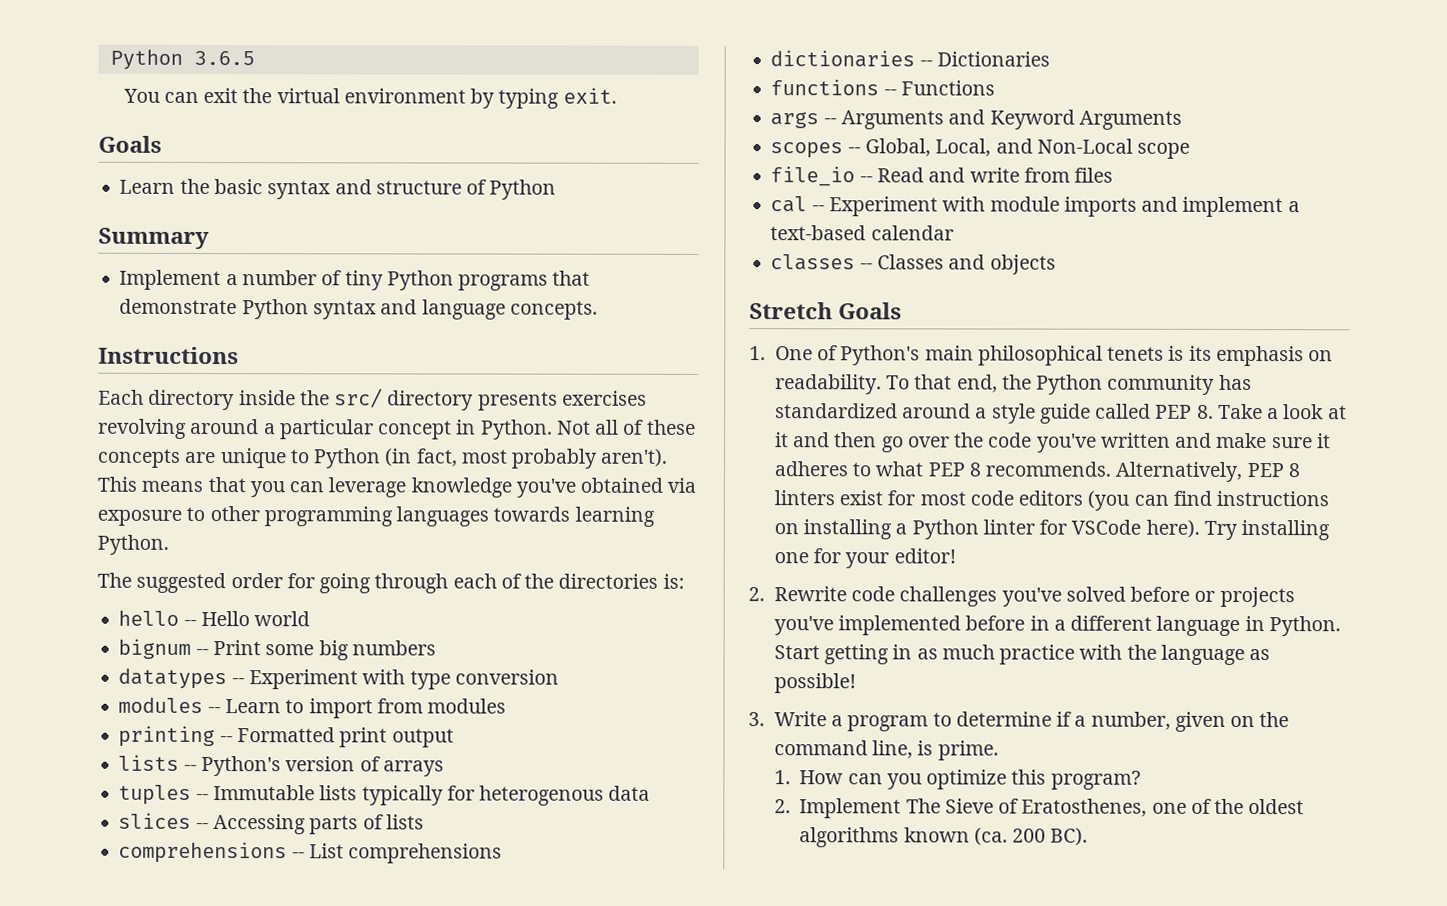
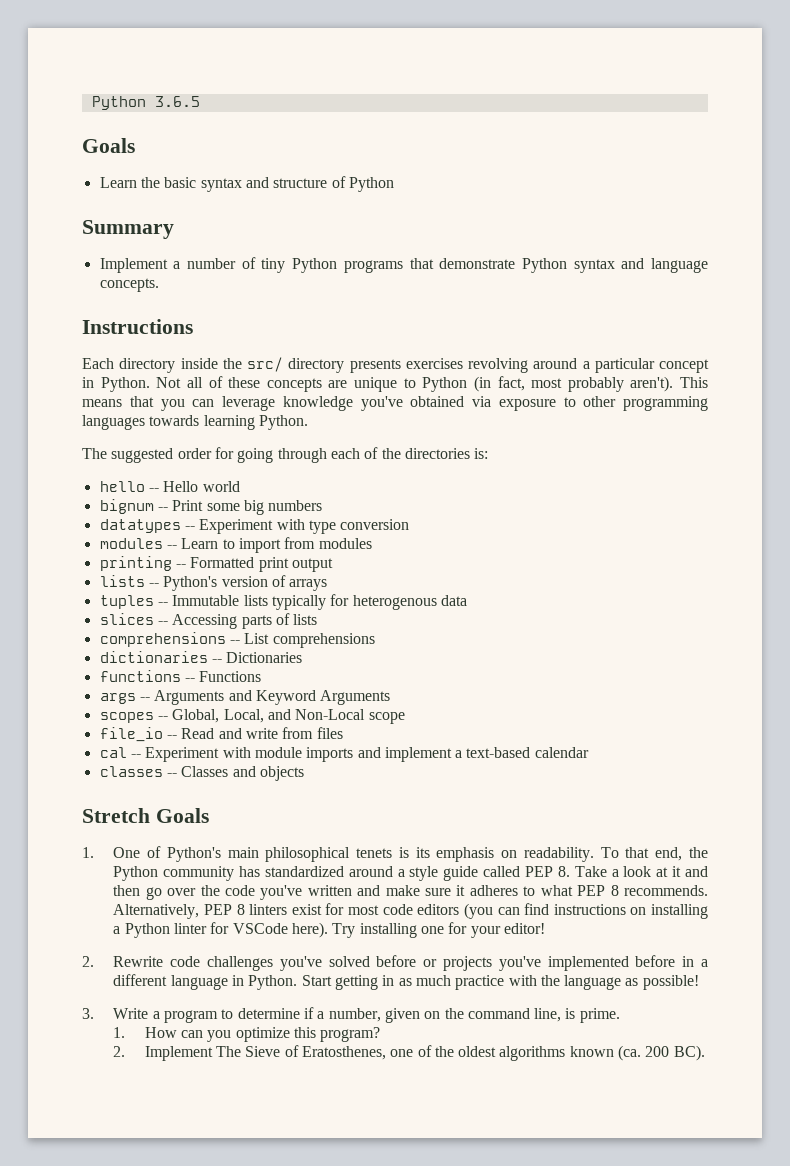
[122,87,617,109] // You can exit the virtual environment by typing exit. -> (200, 101) none

